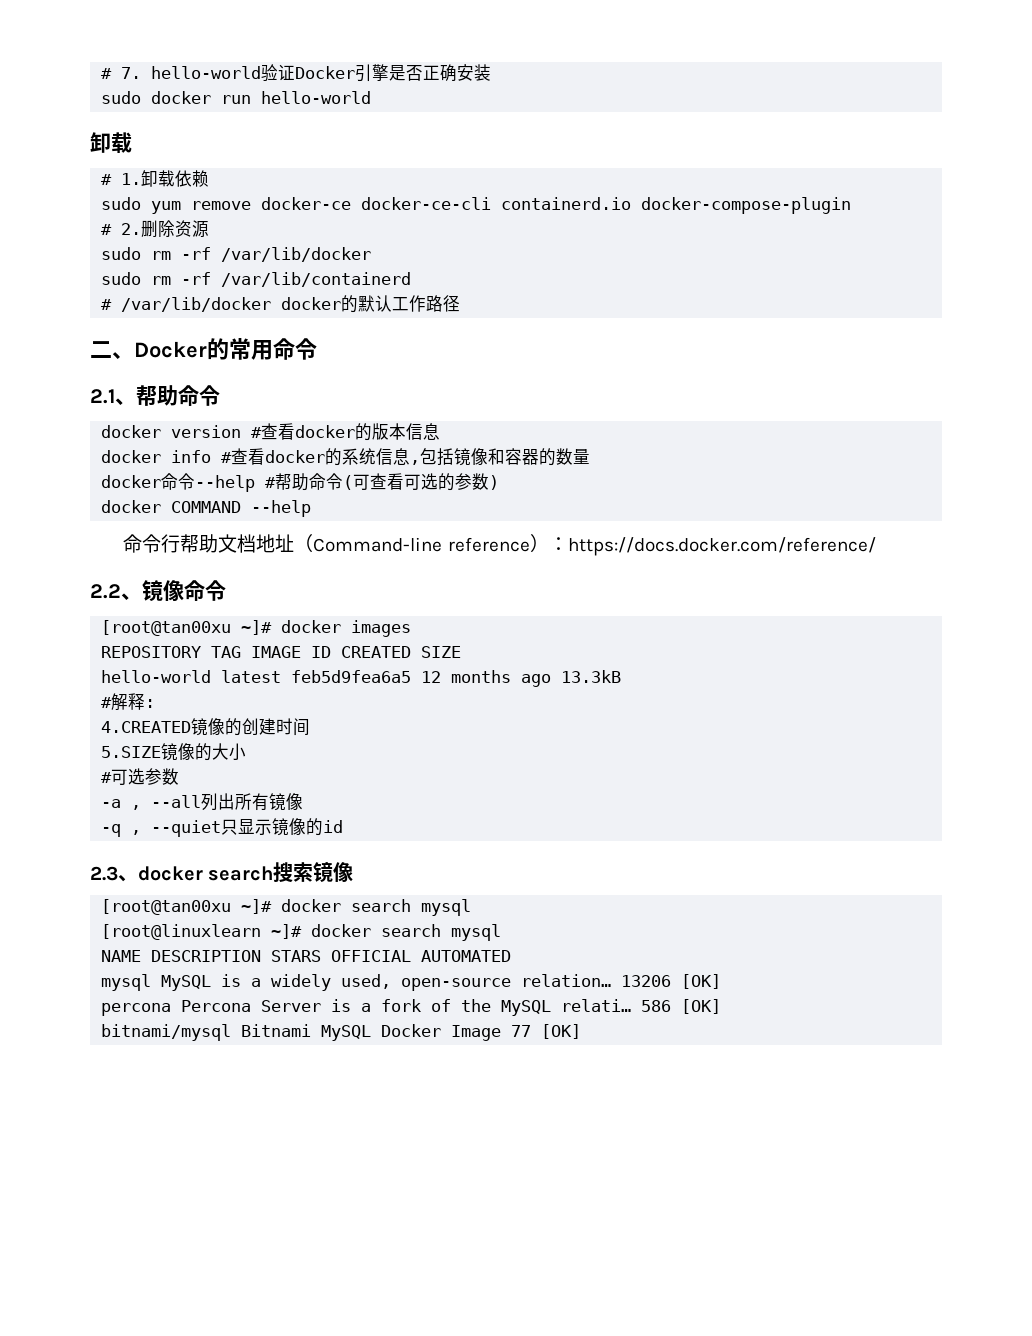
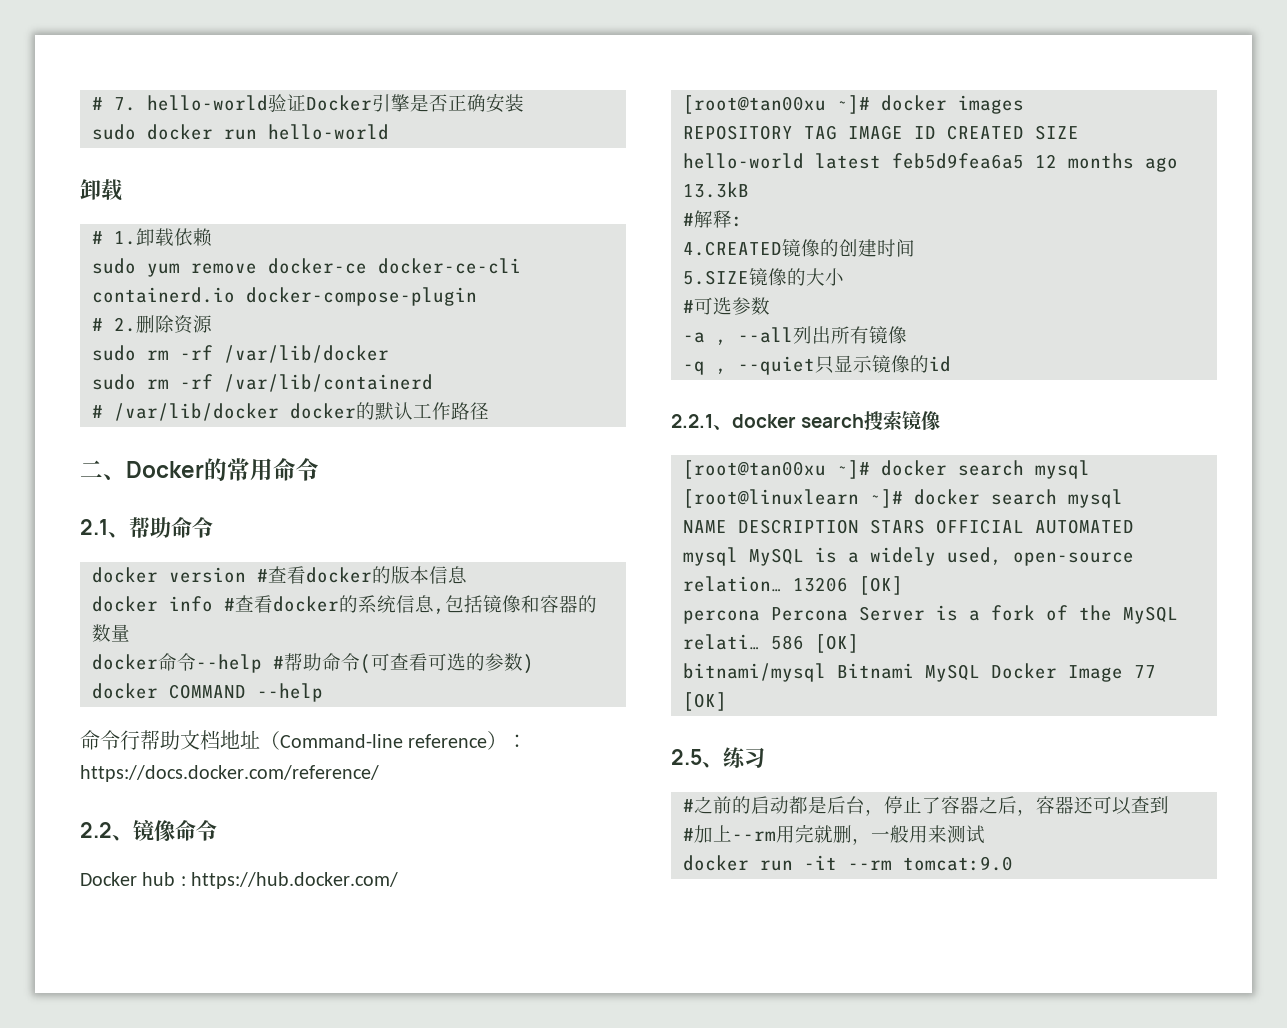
(226, 590) none -> [80,872,399,889] // Docker hub : https://hub.docker.com/
[90,866,118,881] 2.3 -> [671,414,713,428] 2.2.1
(582, 1031) none -> [671,747,765,768] [683,796,1169,816] [683,824,985,845] [683,855,1013,871] // 2.5、练习 // #之前的启动都是后台，停止了容器之后，容器还可以查到 // #加上--rm用完就删，一般用来测试 // docker run -it --rm tomcat:9.0

